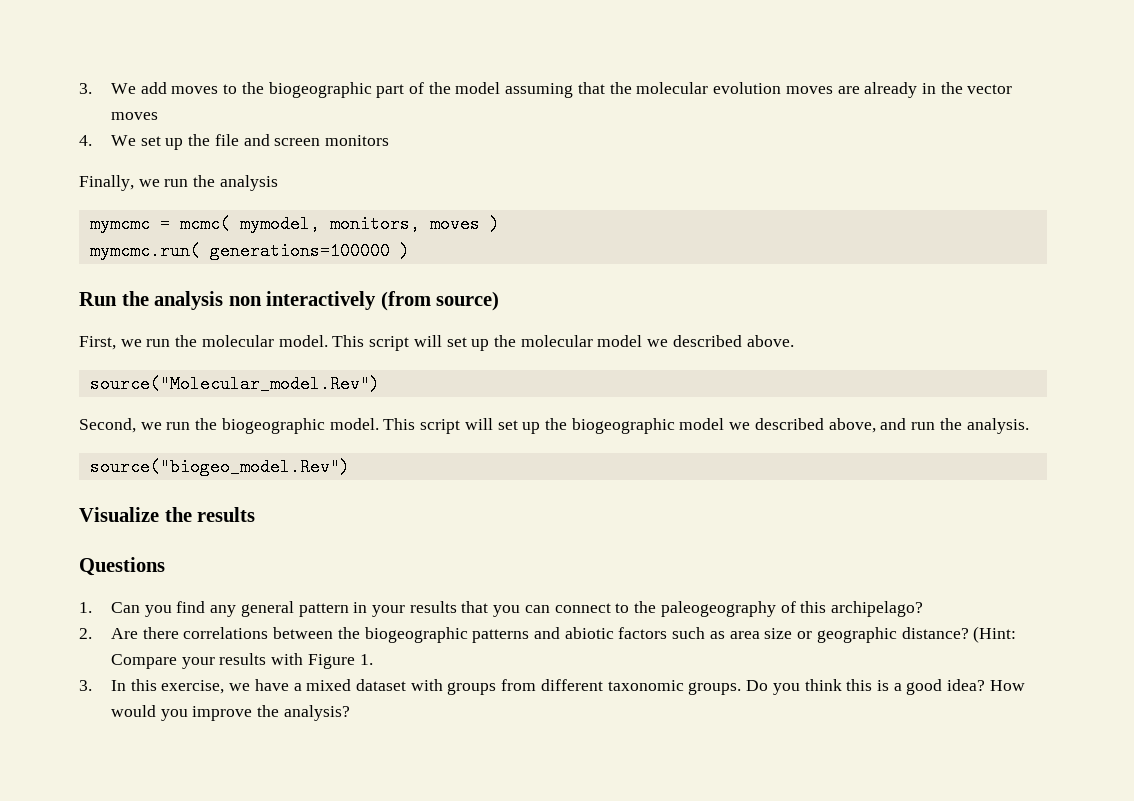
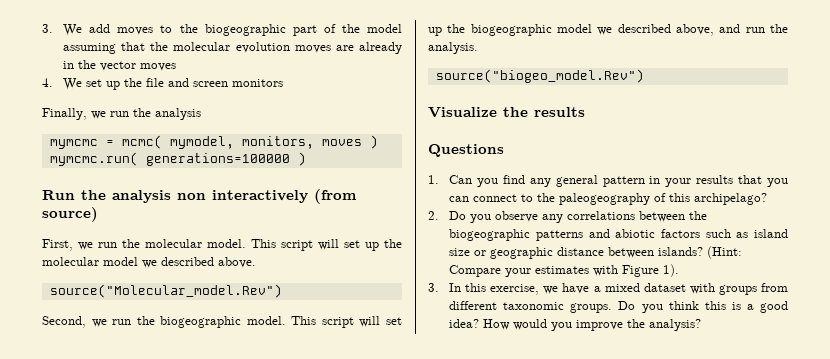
[110,627,179,639] Are there -> [449,211,564,223] Do you observe any
[729,631,760,639] area -> [754,229,788,238] island
[901,627,969,639] distance? -> [557,247,704,258] distance between islands?
[219,653,267,665] results -> [535,266,590,274] estimates
[359,654,373,665] 1. -> [663,264,680,277] 1).

